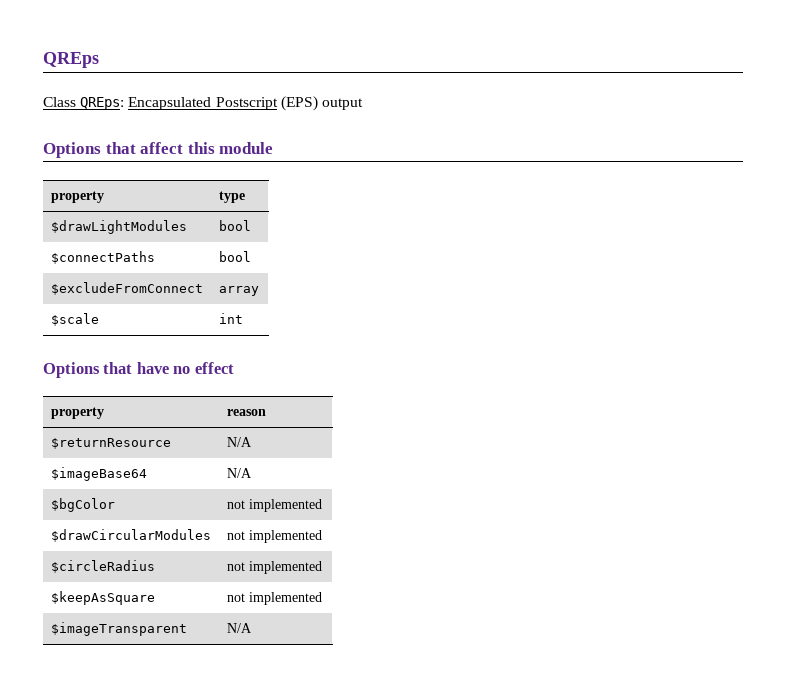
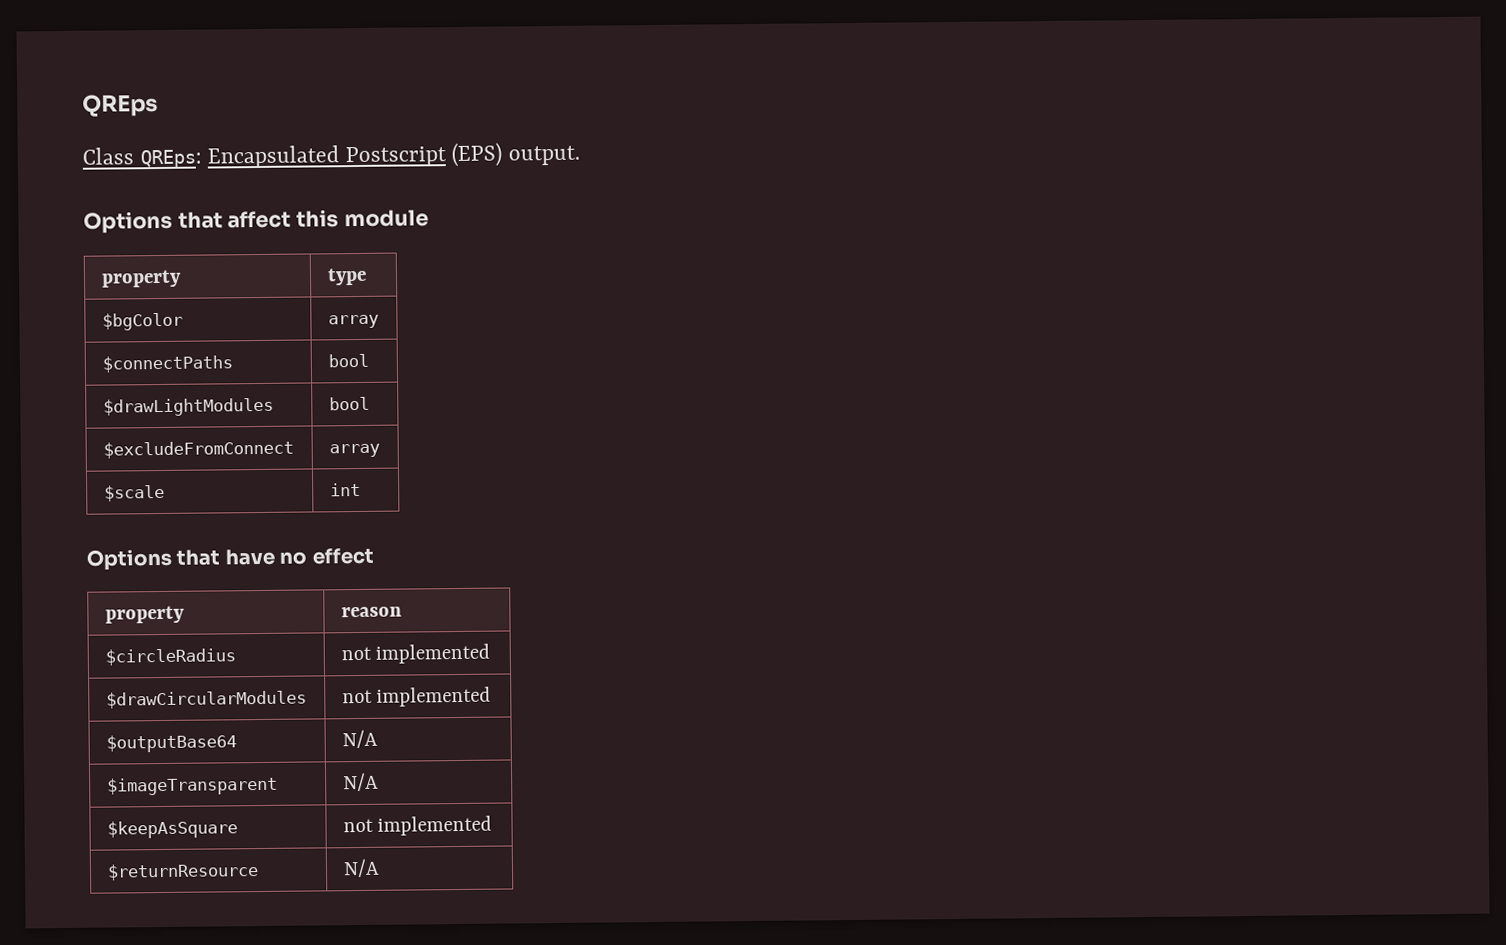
[321,98,363,110] output -> [508,145,581,166] output.
[50,220,187,234] [218,220,251,231] [50,251,155,264] $drawLightModules | bool // $connectPaths -> [101,312,183,331] [327,314,379,329] [101,355,233,373] [327,353,369,368] [102,397,274,417] $bgColor | array // $connectPaths | bool // $drawLightModules
[50,438,171,449] [226,437,252,447] [50,467,147,481] [226,468,252,478] [50,498,115,512] $returnResource | N/A // $imageBase64 | N/A // $bgColor -> [104,648,236,666] $circleRadius
[50,560,155,573] [226,561,322,574] $circleRadius | not implemented -> [105,734,237,753] [341,729,378,749] [106,776,278,796] [342,772,379,792] $outputBase64 | N/A // $imageTransparent | N/A
[50,622,187,636] $imageTransparent -> [106,863,259,881] $returnResource

